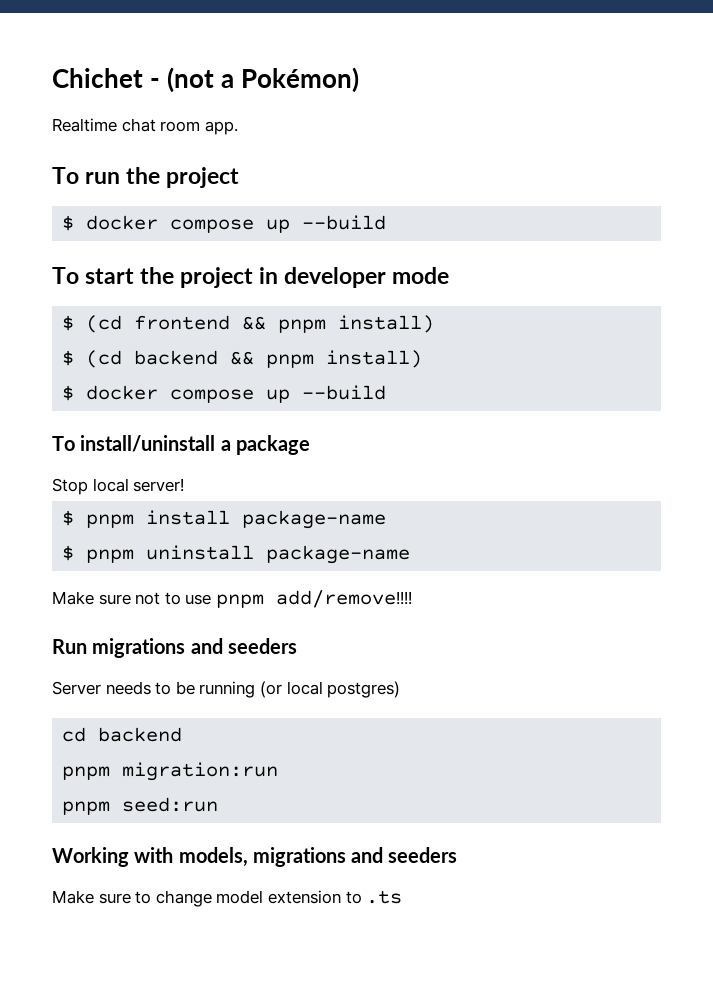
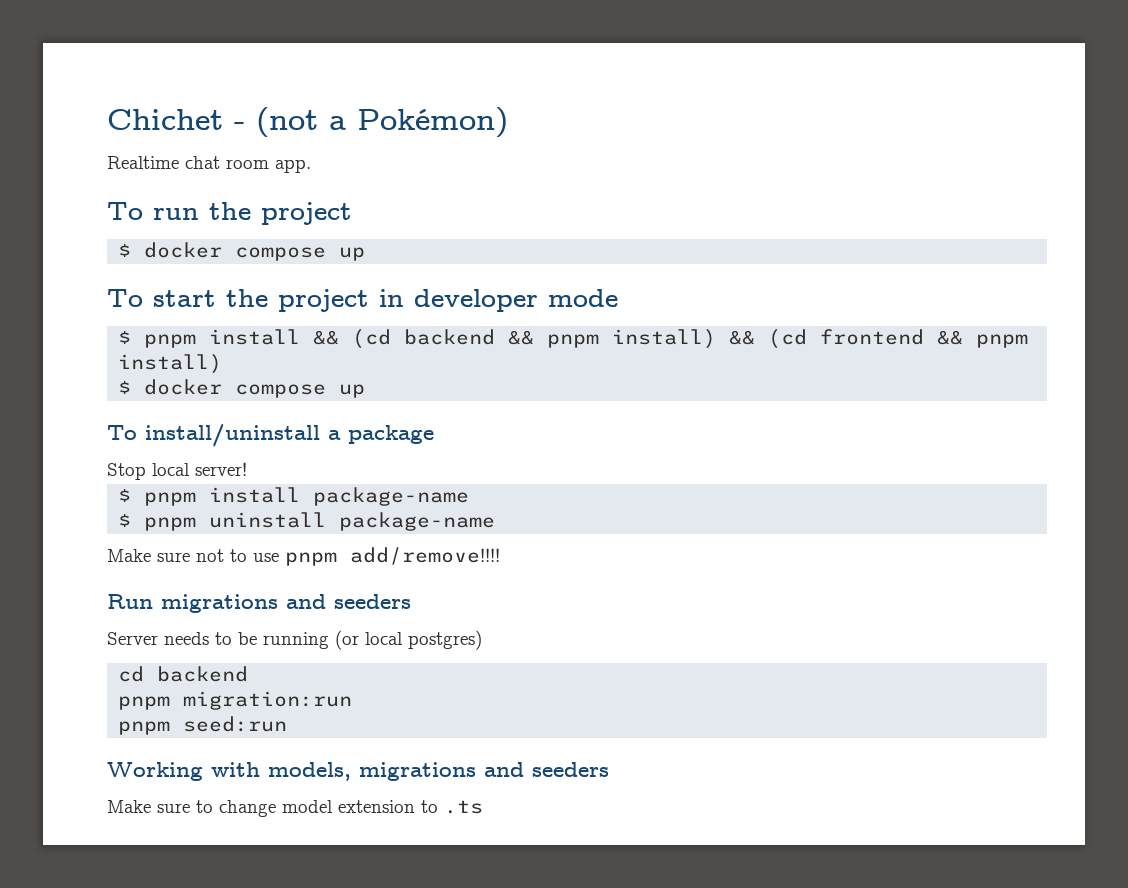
[302,215,387,230] --build -> (366, 254) none
[86,315,435,333] [62,350,219,368] (cd frontend && pnpm install) // $ (cd backend -> [144,329,925,349] pnpm install && (cd backend && pnpm install) && (cd frontend
[302,385,387,400] --build -> (366, 391) none

